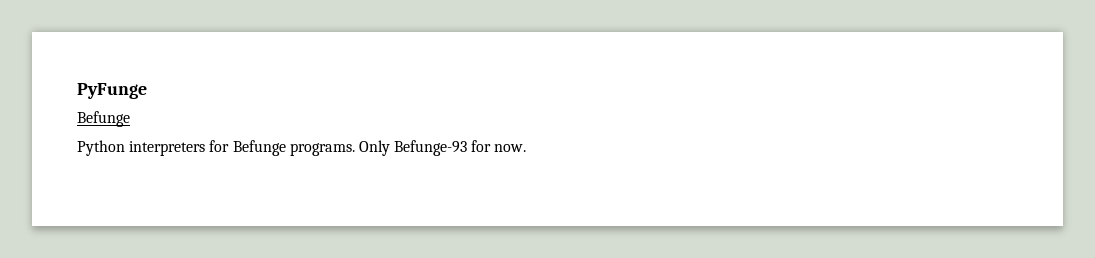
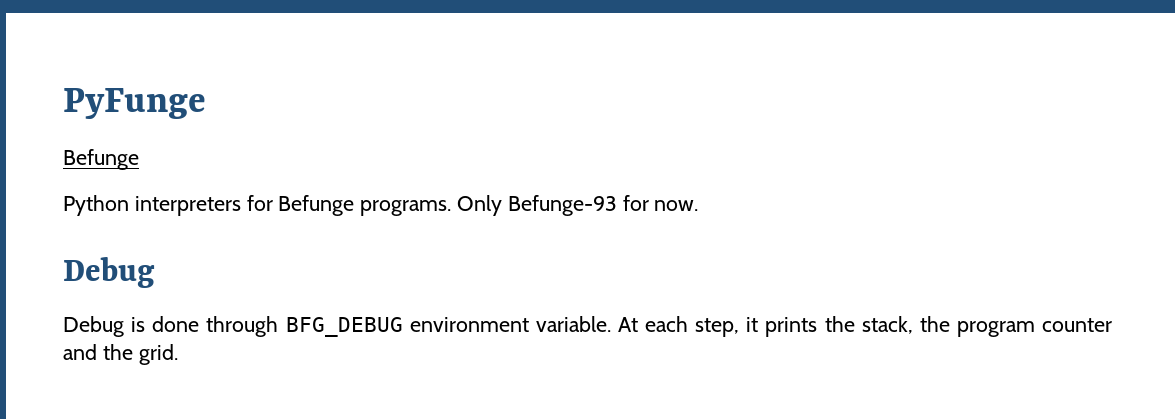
(527, 148) none -> [63,257,155,288] [63,316,1112,337] [63,344,178,365] // Debug // Debug is done through BFG_DEBUG environment variable. At each step, it prints the stack, the program counter and the grid.

